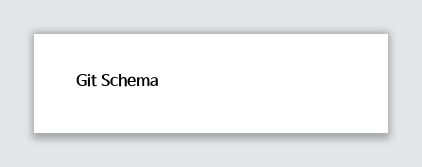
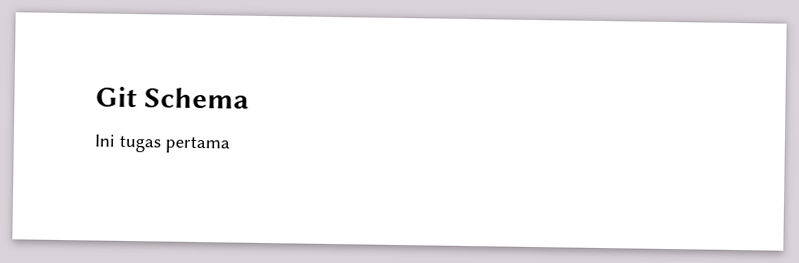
(160, 80) none -> [94,134,230,154] // Ini tugas pertama

